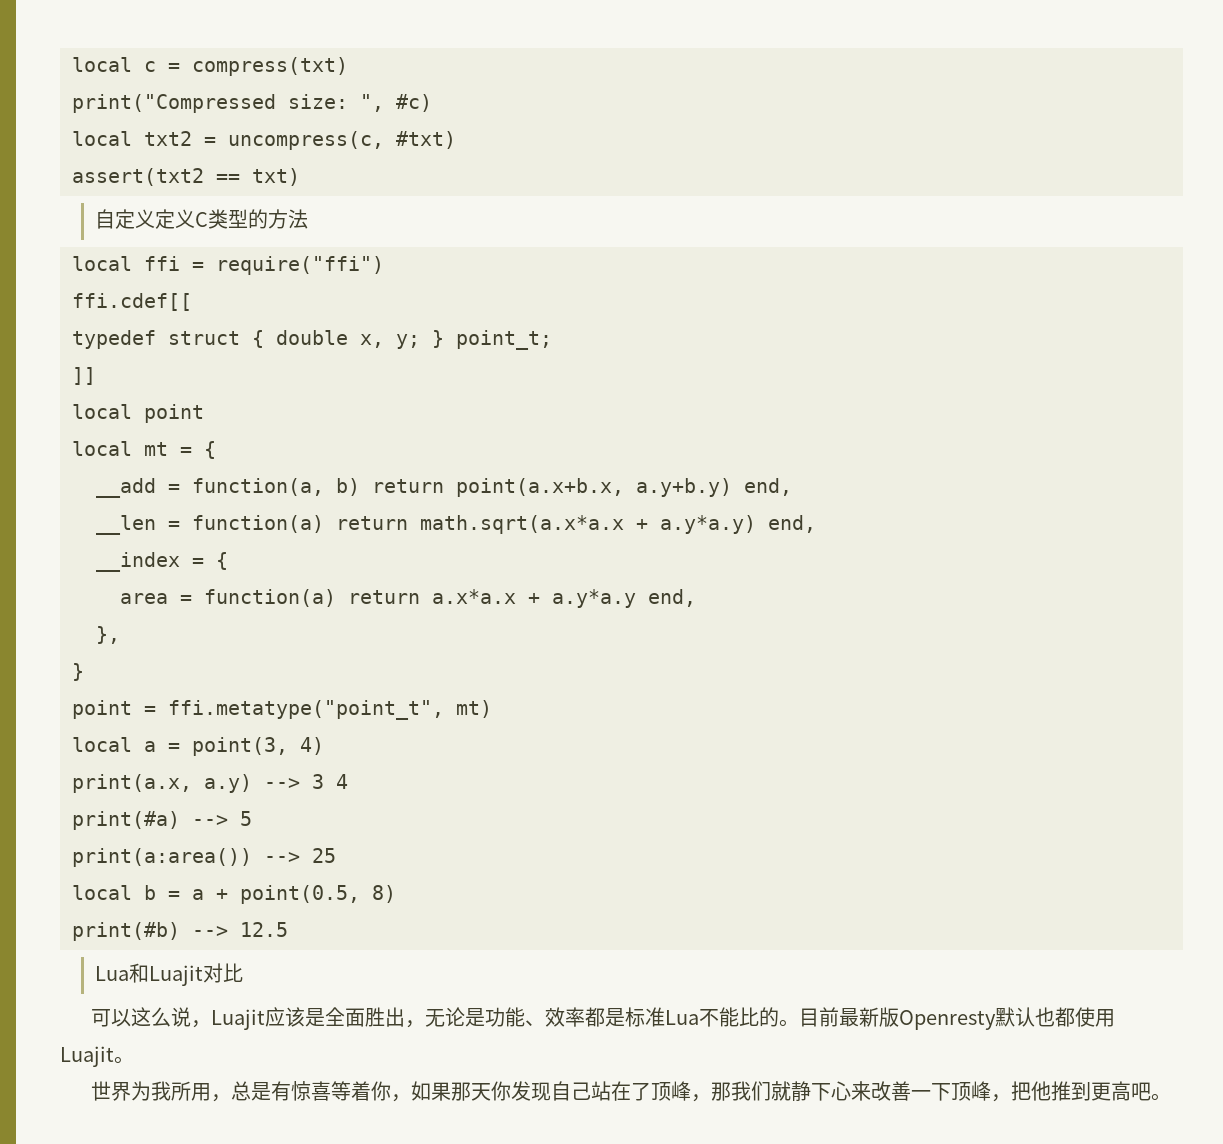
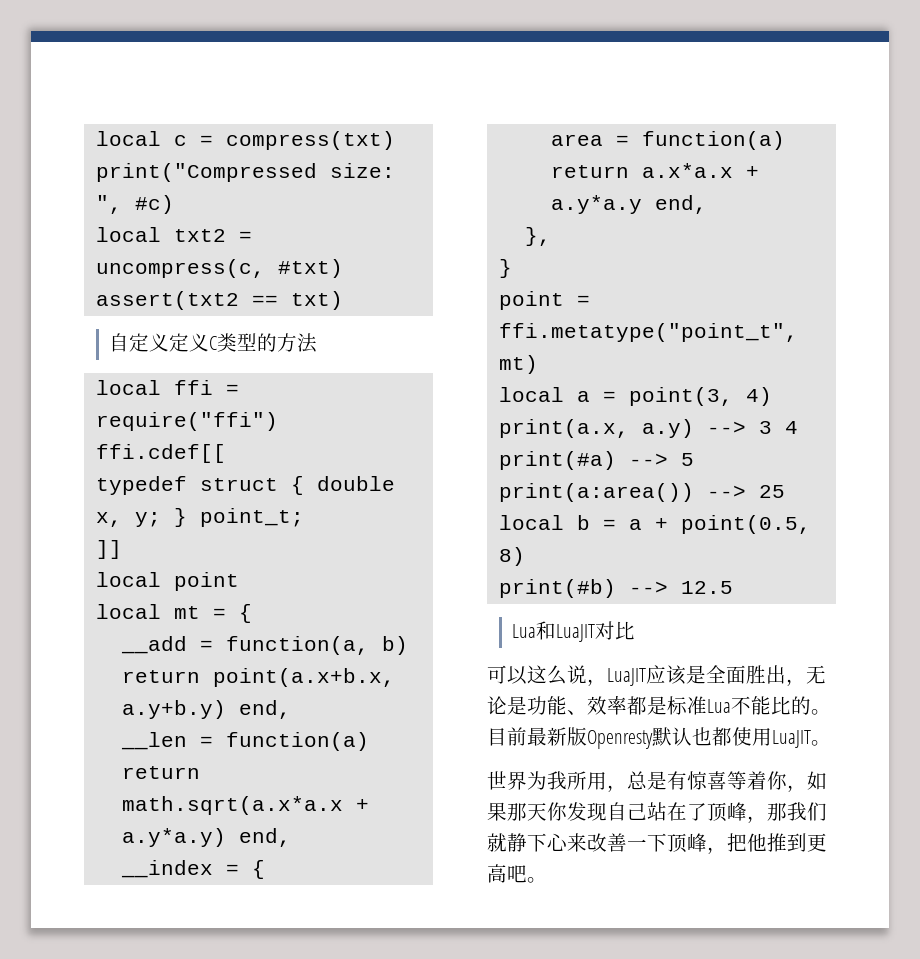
[149,965,204,986] Luajit -> [556,624,596,642] LuaJIT
[211,1009,266,1030] Luajit -> [607,668,646,686] LuaJIT
[60,1046,114,1067] Luajit -> [772,730,811,748] LuaJIT

